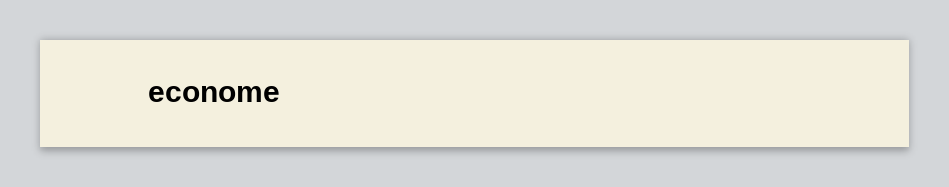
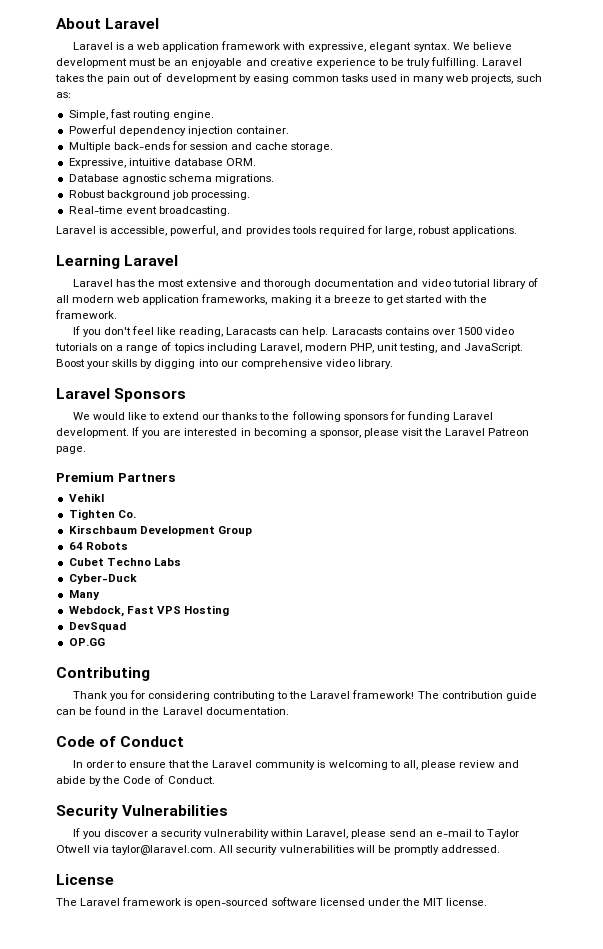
[148,86,280,102] econome -> [56,18,160,29] [72,41,512,52] [56,57,523,68] [55,73,542,84] [56,92,71,98] [68,109,214,120] [68,125,289,136] [68,141,334,152] [68,158,256,168] [68,174,274,184] [68,190,250,200] [68,206,230,216] [56,225,518,236] [56,255,179,269] [72,278,538,289] [56,294,488,305] [55,310,117,319] [72,326,514,337] [55,342,524,353] [56,359,393,369] [56,388,187,402] [72,411,493,422] [56,427,530,438] [56,446,86,454] [56,472,175,482] [68,493,104,502] [68,509,136,520] [68,525,252,536] [68,542,128,550] [68,558,181,566] [68,574,137,584] [68,590,100,600] [68,605,229,617] [68,622,126,632] [68,638,105,646] [56,667,150,681] [72,690,537,701] [56,706,289,715] [56,736,185,747] [72,760,520,770] [56,775,215,786] [56,805,229,819] [72,828,519,839] [56,845,500,855] [56,874,114,885] [56,897,488,908] About Laravel // Laravel is a web application framework with expressive, elegant syntax. We believe development must be an enjoyable and creative experience to be truly fulfilling. Laravel takes the pain out of development by easing common tasks used in many web projects, such as: // Simple, fast routing engine. // Powerful dependency injection container. // Multiple back-ends for session and cache storage. // Expressive, intuitive database ORM. // Database agnostic schema migrations. // Robust background job processing. // Real-time event broadcasting. // Laravel is accessible, powerful, and provides tools required for large, robust applications. // Learning Laravel // Laravel has the most extensive and thorough documentation and video tutorial library of all modern web application frameworks, making it a breeze to get started with the framework. // If you don't feel like reading, Laracasts can help. Laracasts contains over 1500 video tutorials on a range of topics including Laravel, modern PHP, unit testing, and JavaScript. Boost your skills by digging into our comprehensive video library. // Laravel Sponsors // We would like to extend our thanks to the following sponsors for funding Laravel development. If you are interested in becoming a sponsor, please visit the Laravel Patreon page. // Premium Partners // Vehikl // Tighten Co. // Kirschbaum Development Group // 64 Robots // Cubet Techno Labs // Cyber-Duck // Many // Webdock, Fast VPS Hosting // DevSquad // OP.GG // Contributing // Thank you for considering contributing to the Laravel framework! The contribution guide can be found in the Laravel documentation. // Code of Conduct // In order to ensure that the Laravel community is welcoming to all, please review and abide by the Code of Conduct. // Security Vulnerabilities // If you discover a security vulnerability within Laravel, please send an e-mail to Taylor Otwell via taylor@laravel.com. All security vulnerabilities will be promptly addressed. // License // The Laravel framework is open-sourced software licensed under the MIT license.

